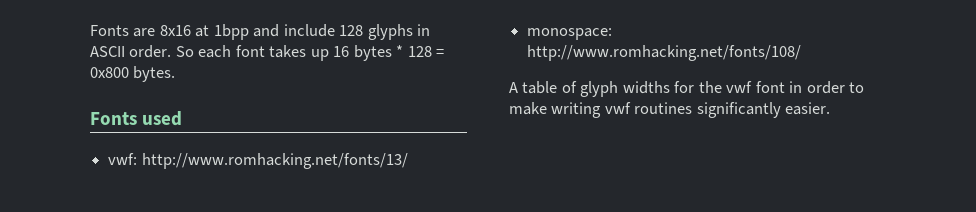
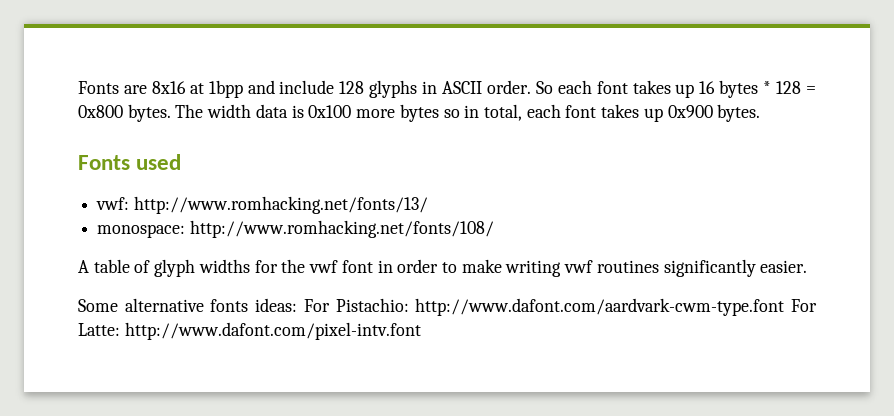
(176, 74) none -> [175,104,761,122] The width data is 0x100 more bytes so in total, each font takes up 0x900 bytes.
(831, 108) none -> [78,298,817,316] [78,322,421,340] // Some alternative fonts ideas: For Pistachio: http://www.dafont.com/aardvark-cwm-type.font For Latte: http://www.dafont.com/pixel-intv.font

